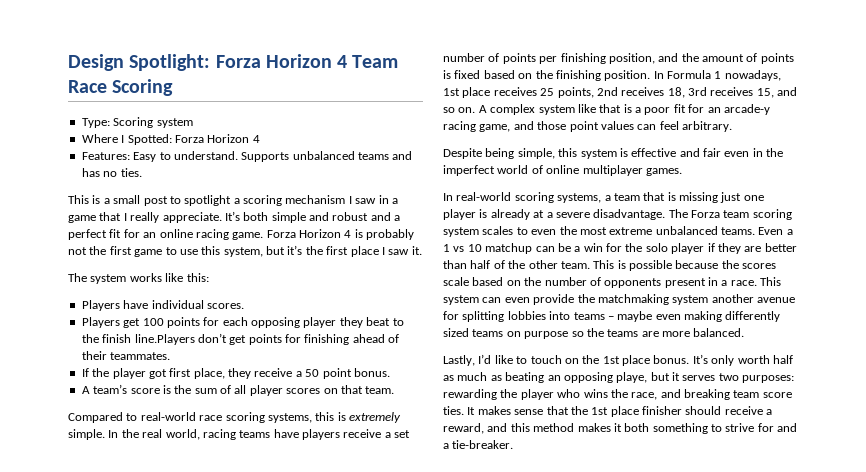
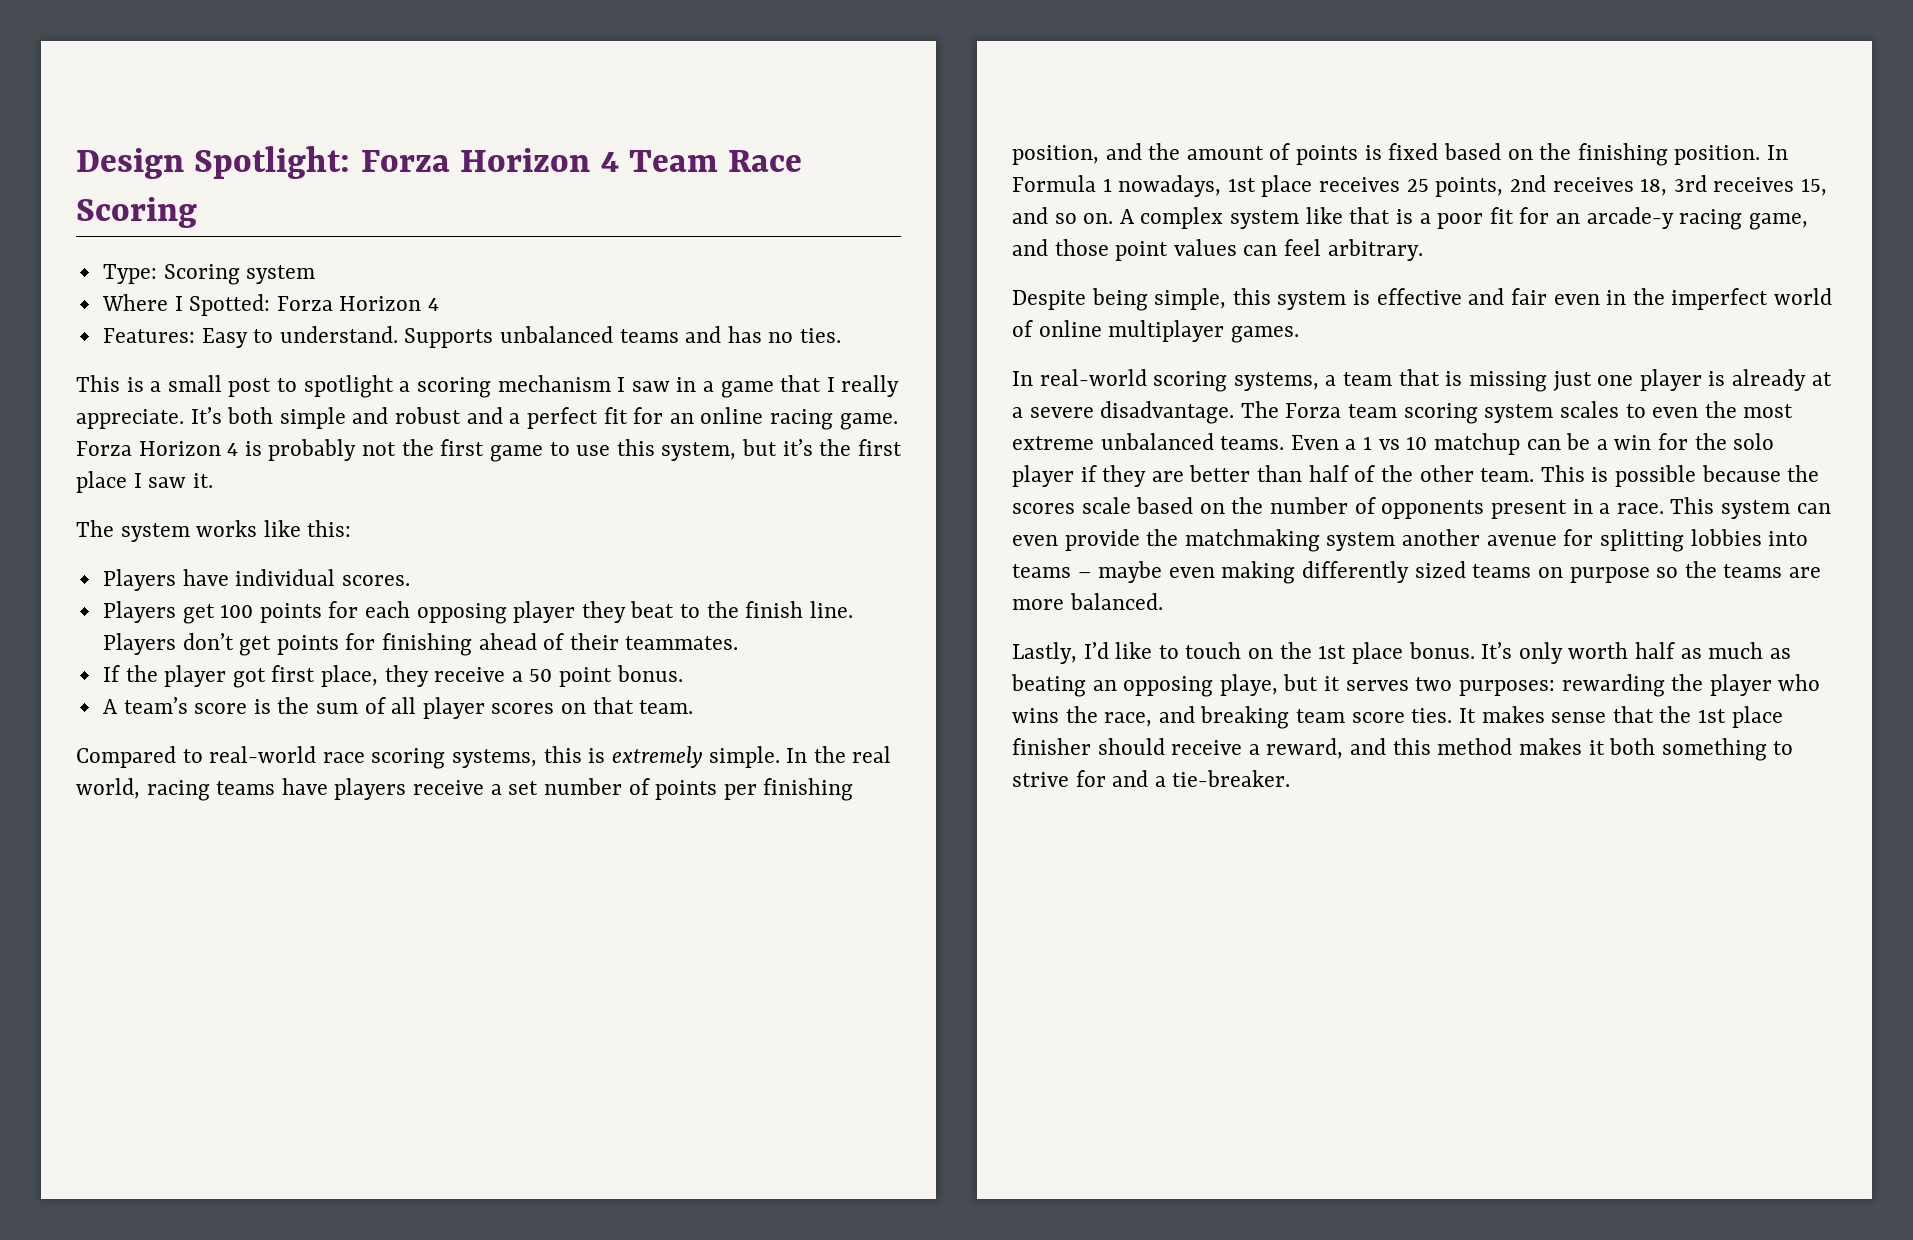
[134,334,195,345] line.Players -> [809,601,853,618] [102,633,176,655] line. Players

